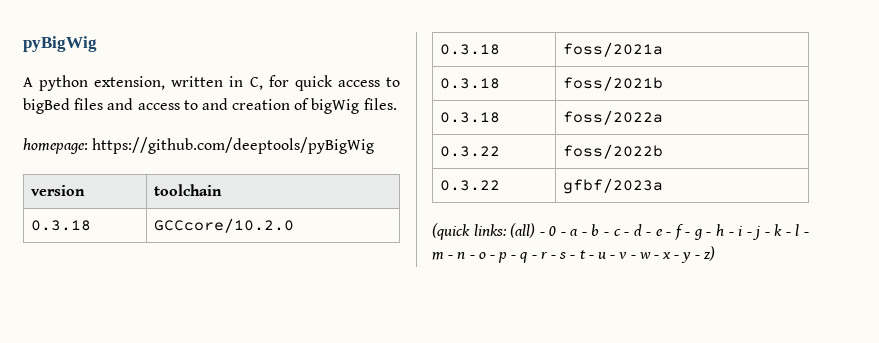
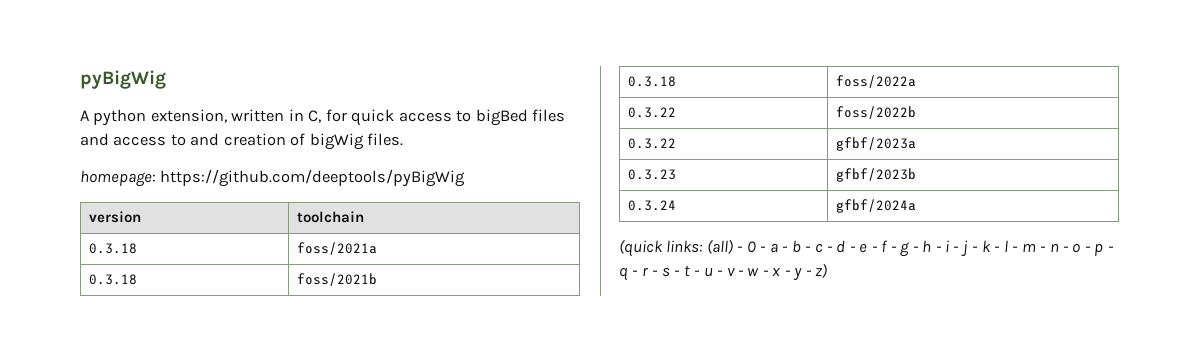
[30,220,91,231] [153,218,294,233] // 0.3.18 | GCCcore/10.2.0 -> (365, 217) none
(663, 186) none -> [628,169,677,180] [836,168,917,182] [628,200,677,211] [836,199,917,213] // 0.3.23 | gfbf/2023b // 0.3.24 | gfbf/2024a

